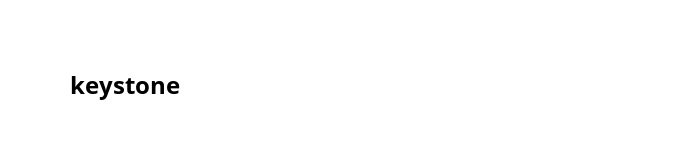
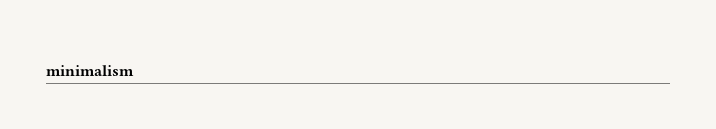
[70,76,180,100] keystone -> [46,65,134,76] minimalism

